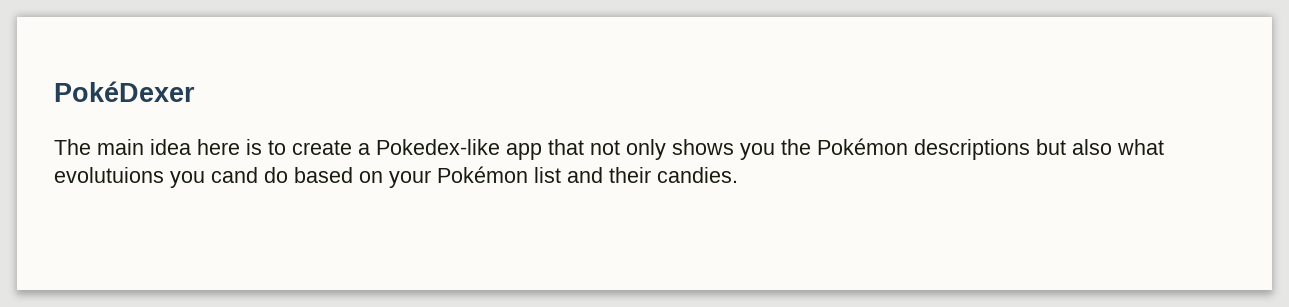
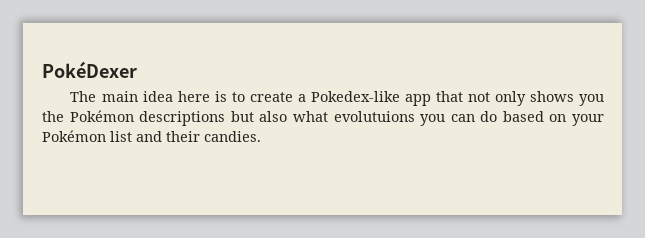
[211,167,258,183] cand -> [450,114,475,122] can

